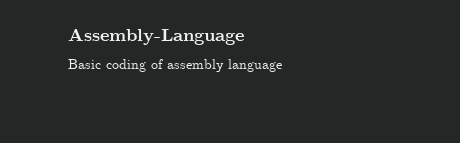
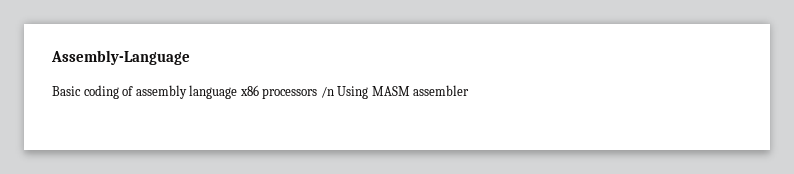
(282, 65) none -> [239,85,470,99] x86 processors /n Using MASM assembler

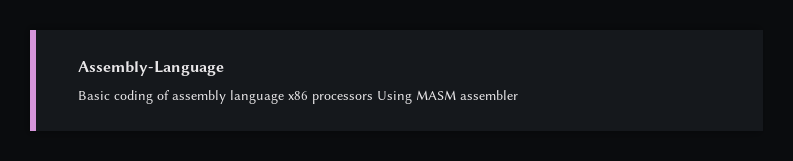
[320,86,334,98] /n -> (373, 99) none

